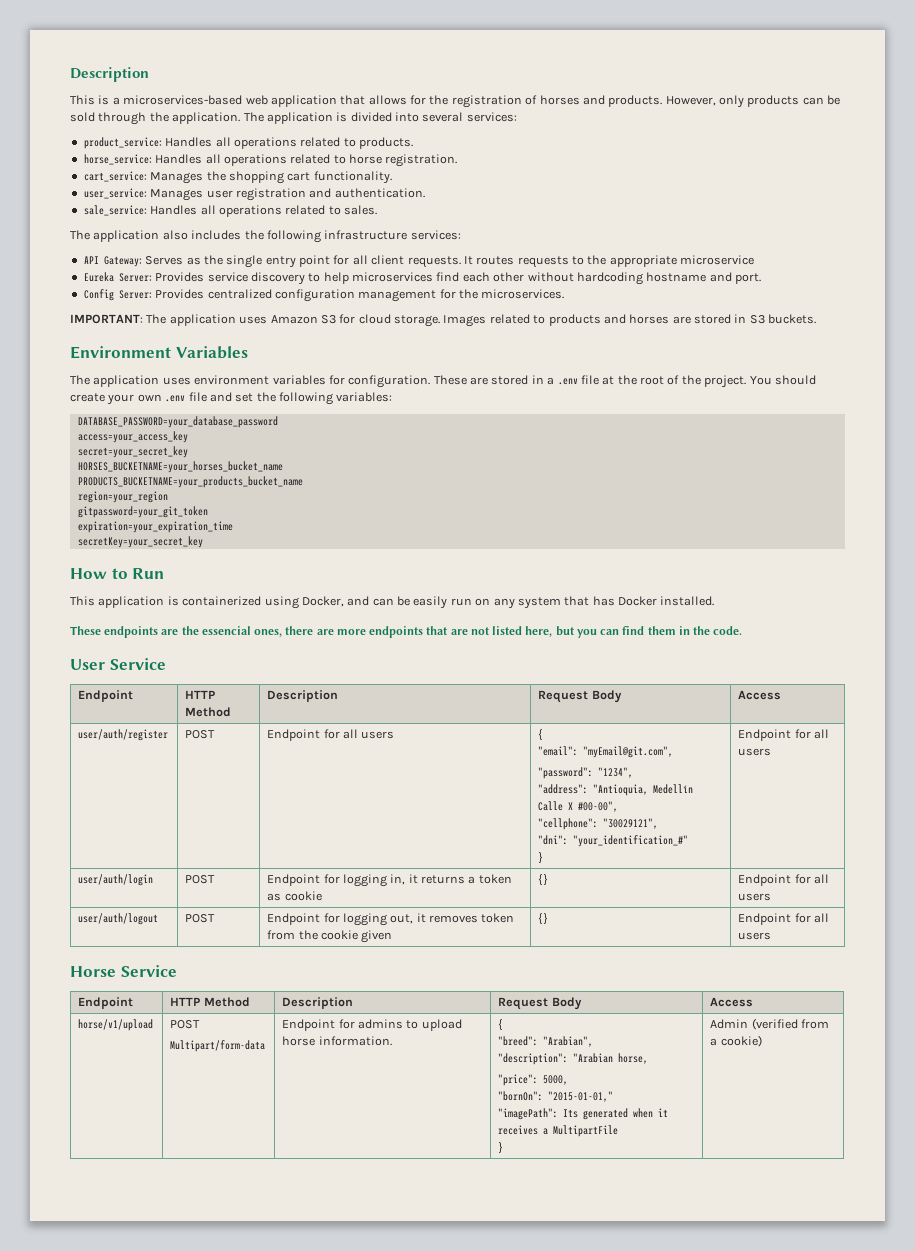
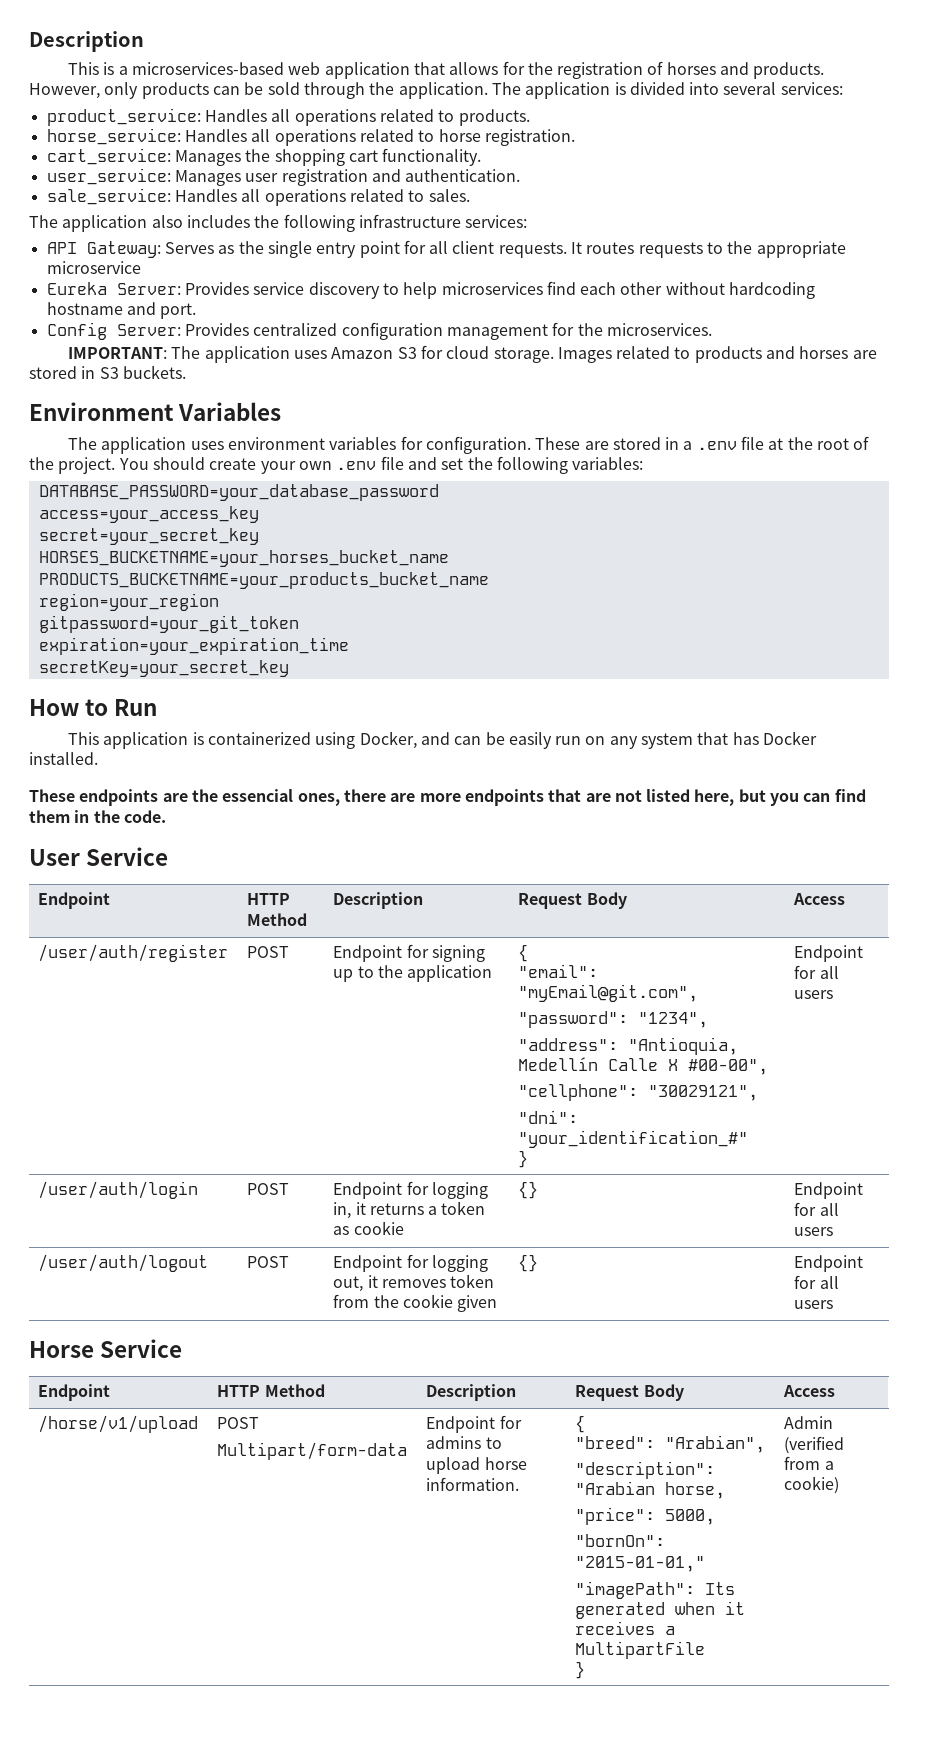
[78,729,169,741] [185,730,216,739] [267,729,395,741] user/auth/register | POST | Endpoint for all users -> [38,944,229,962] [247,946,290,958] [333,944,485,962] [333,965,493,982] /user/auth/register | POST | Endpoint for signing up to the application
[78,874,154,886] user/auth/login -> [38,1181,199,1199] /user/auth/login
[78,913,159,925] user/auth/logout -> [38,1254,209,1272] /user/auth/logout
[78,1019,154,1031] horse/v1/upload -> [38,1415,199,1433] /horse/v1/upload

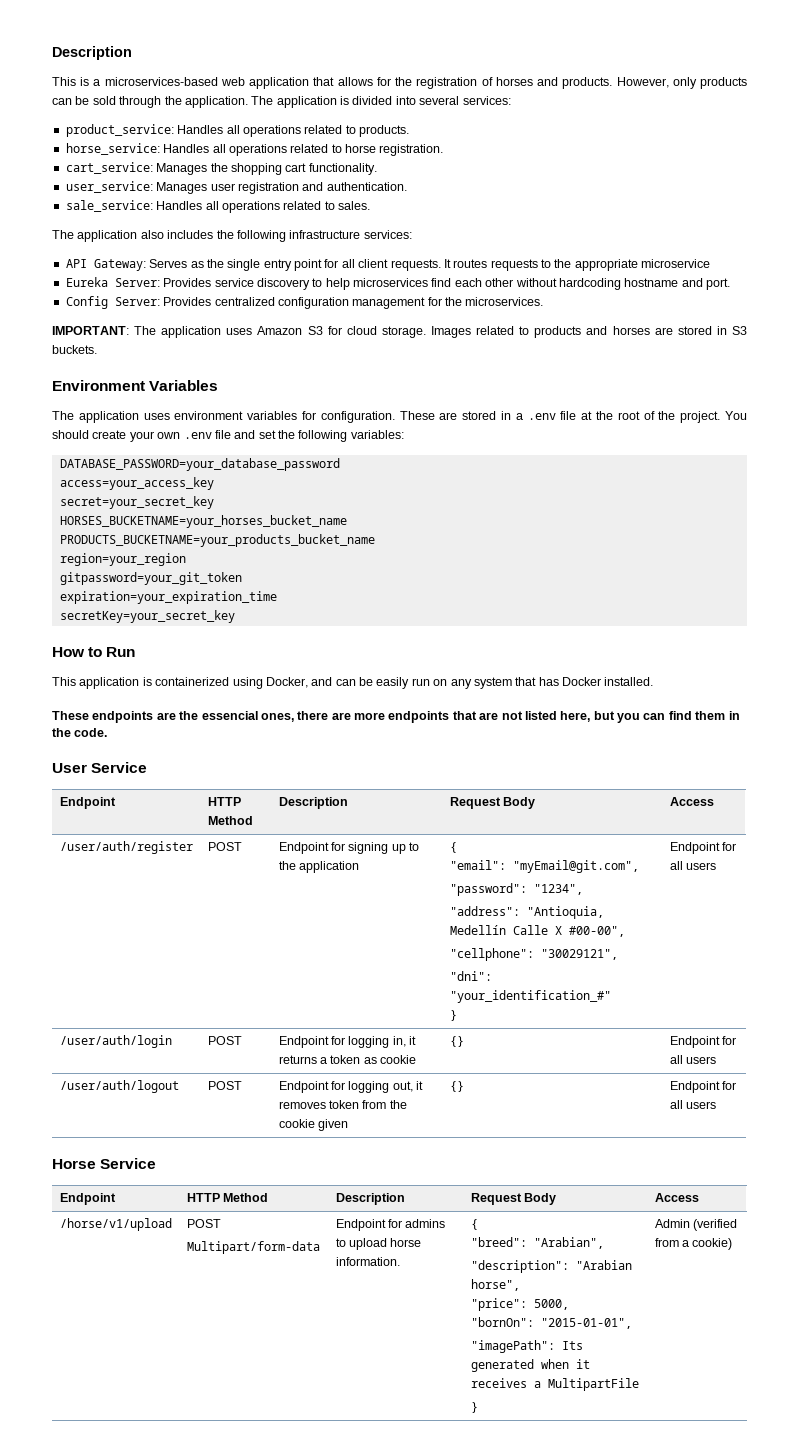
[665,1482,726,1499] horse, -> [470,1279,520,1291] horse",
[575,1556,706,1572] "2015-01-01," -> [540,1318,632,1329] "2015-01-01",

